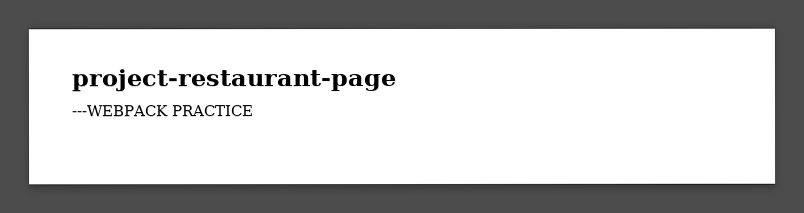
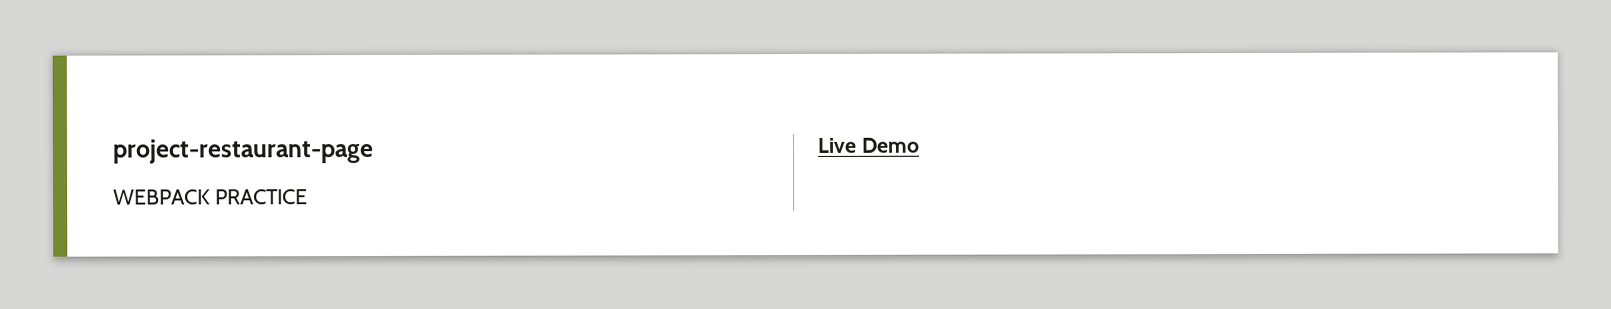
[71,105,169,117] ---WEBPACK -> [113,189,211,205] WEBPACK
(254, 111) none -> [817,137,919,153] // Live Demo

